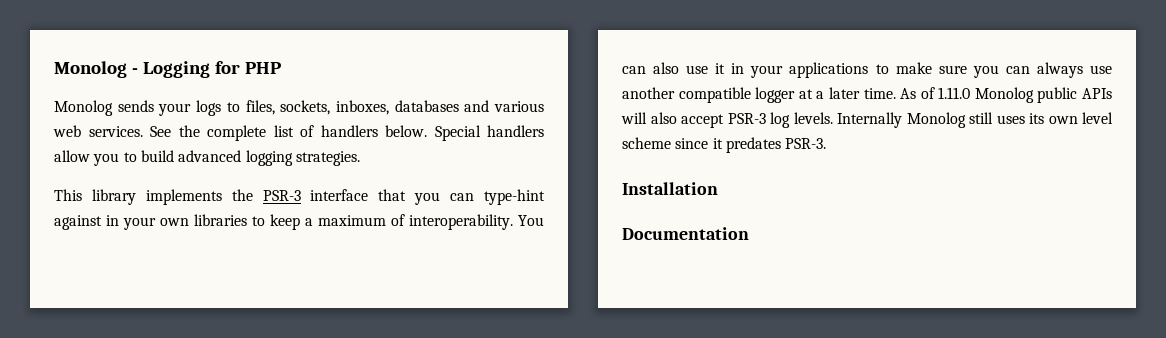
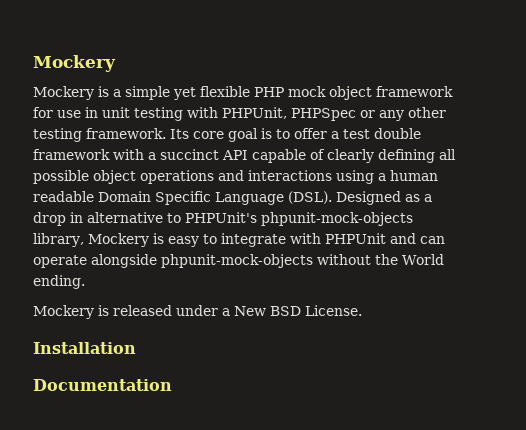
[54,61,281,78] [54,100,544,116] [53,125,544,141] [54,150,360,166] [54,189,546,205] [54,214,544,230] [622,62,1113,78] [622,87,1112,103] [621,112,1113,128] [622,137,827,153] Monolog - Logging for PHP // Monolog sends your logs to files, sockets, inboxes, databases and various web services. See the complete list of handlers below. Special handlers allow you to build advanced logging strategies. // This library implements the PSR-3 interface that you can type-hint against in your own libraries to keep a maximum of interoperability. You can also use it in your applications to make sure you can always use another compatible logger at a later time. As of 1.11.0 Monolog public APIs will also accept PSR-3 log levels. Internally Monolog still uses its own level scheme since it predates PSR-3. -> [33,55,116,72] [33,86,453,100] [33,107,446,121] [33,128,421,142] [33,149,456,163] [33,170,438,184] [33,191,432,205] [33,212,413,226] [33,233,445,247] [33,254,444,268] [33,275,85,289] [33,305,362,319] Mockery // Mockery is a simple yet flexible PHP mock object framework for use in unit testing with PHPUnit, PHPSpec or any other testing framework. Its core goal is to offer a test double framework with a succinct API capable of clearly defining all possible object operations and interactions using a human readable Domain Specific Language (DSL). Designed as a drop in alternative to PHPUnit's phpunit-mock-objects library, Mockery is easy to integrate with PHPUnit and can operate alongside phpunit-mock-objects without the World ending. // Mockery is released under a New BSD License.

